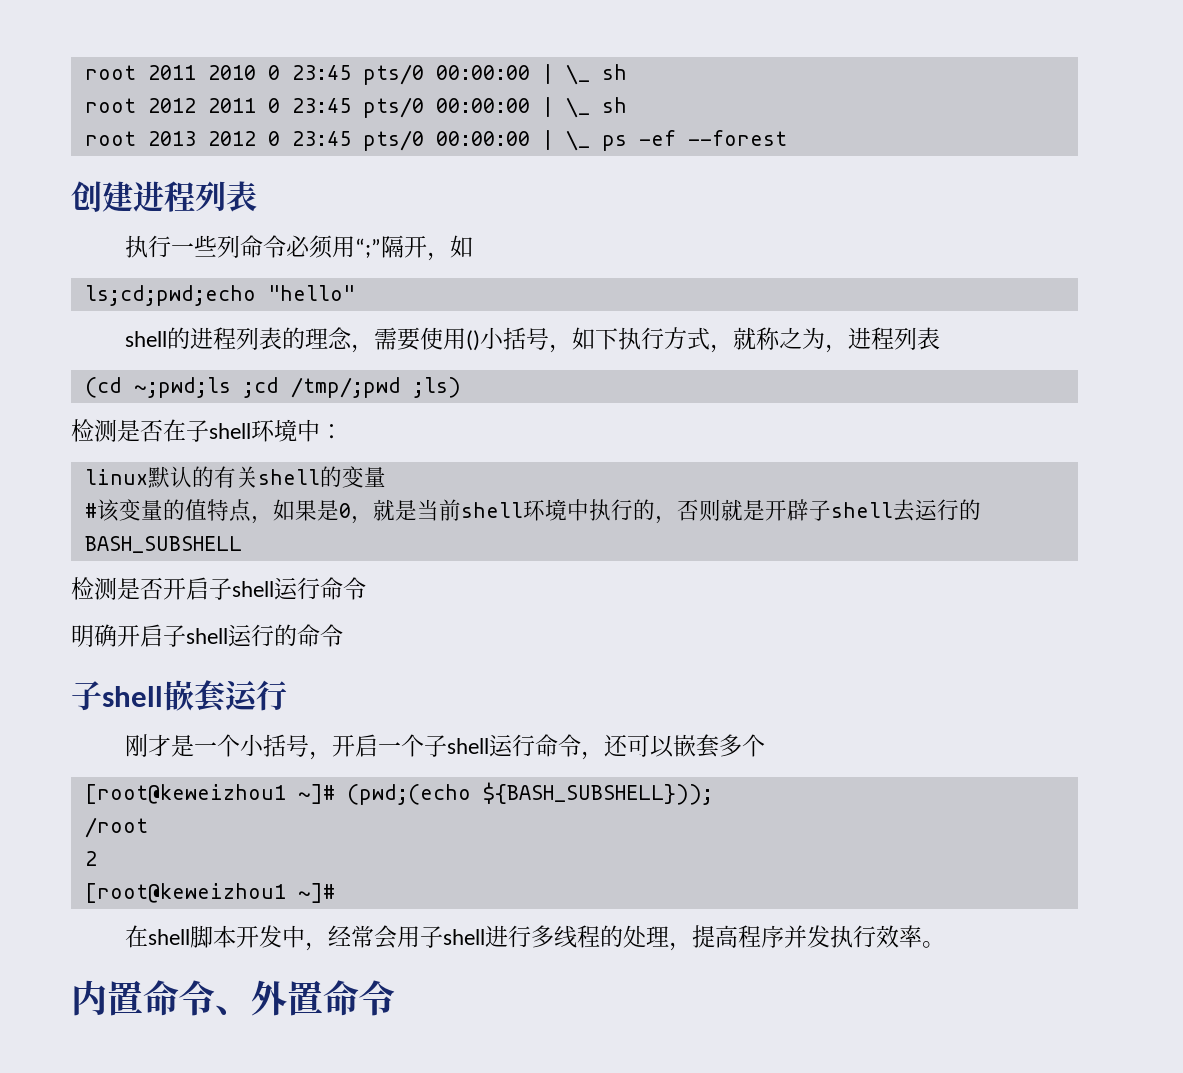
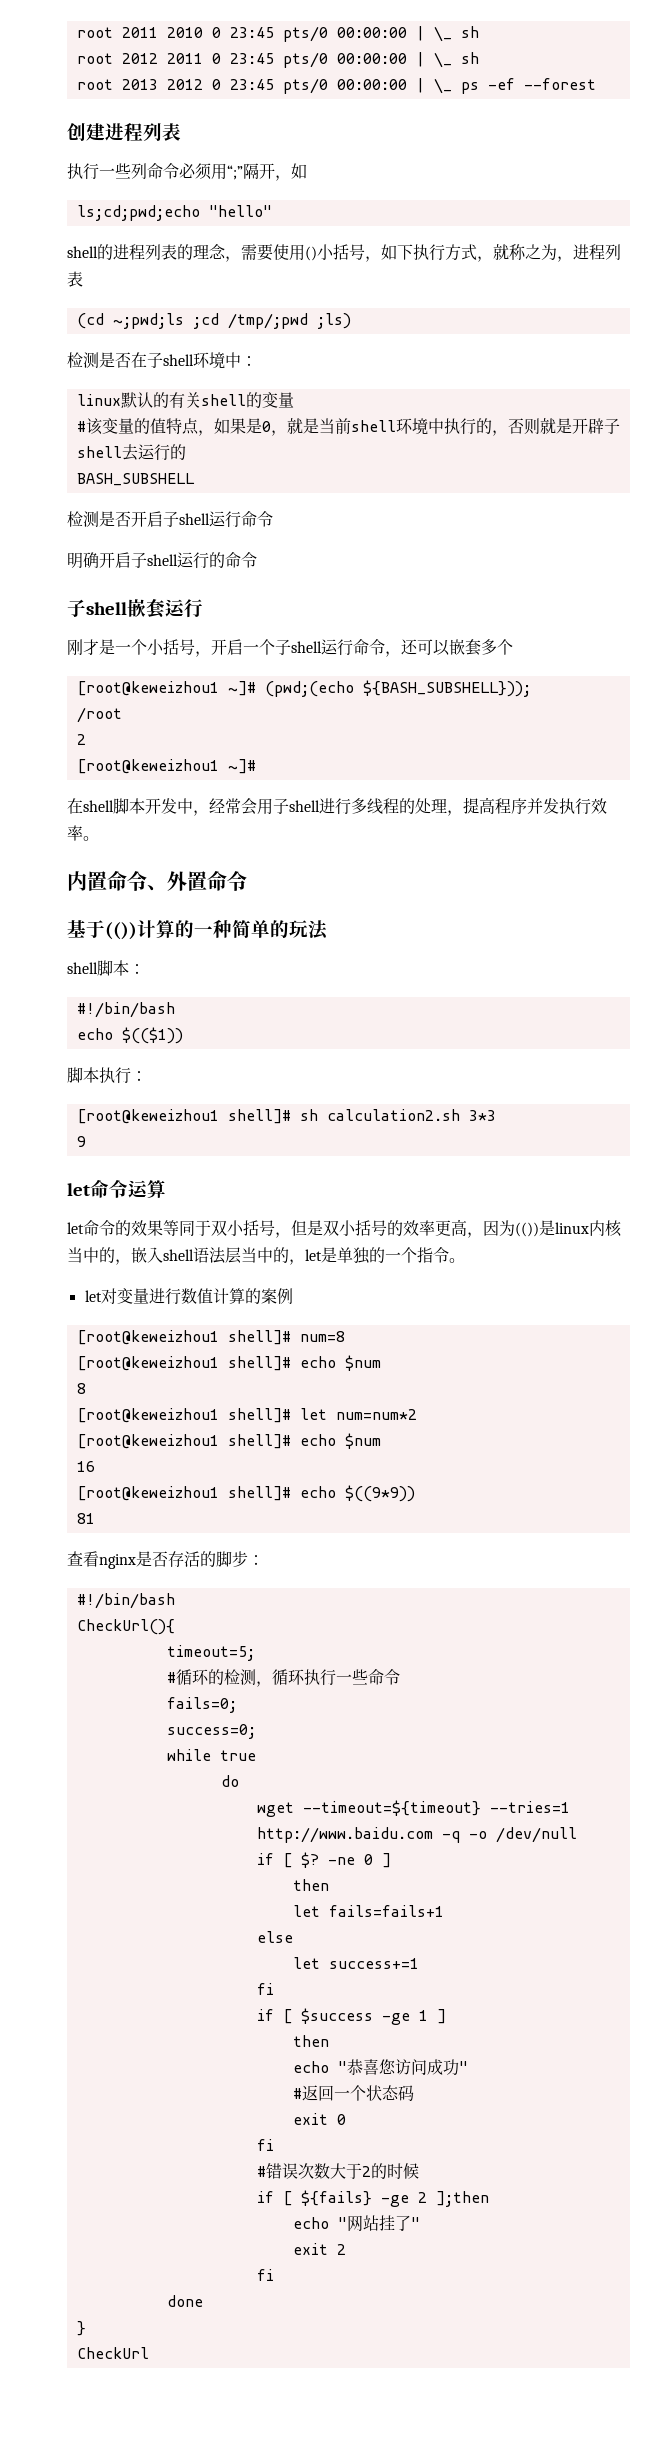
(395, 998) none -> [67,919,328,940] [67,960,145,976] [76,1002,175,1018] [76,1027,183,1044] [67,1067,147,1084] [76,1109,496,1124] [76,1136,86,1147] [67,1179,166,1198] [67,1219,622,1238] [67,1247,465,1265] [84,1288,293,1305] [76,1330,345,1345] [76,1355,381,1371] [76,1383,86,1394] [76,1408,417,1423] [76,1433,381,1449] [76,1461,95,1472] [76,1485,415,1502] [76,1513,95,1524] [67,1551,264,1569] [76,1593,175,1609] [76,1619,175,1635] [166,1645,255,1661] [166,1669,400,1687] [166,1697,237,1713] [166,1724,256,1739] [166,1749,256,1761] [220,1775,239,1787] [256,1800,570,1817] [256,1827,577,1843] [256,1852,391,1868] [292,1879,329,1891] [292,1905,444,1917] [256,1931,293,1943] [292,1957,419,1969] [256,1983,274,1995] [256,2008,446,2025] [292,2035,329,2047] [292,2059,468,2076] [292,2085,414,2101] [292,2113,346,2125] [256,2139,274,2151] [256,2163,419,2179] [256,2190,489,2207] [292,2215,420,2232] [292,2243,346,2255] [256,2269,274,2281] [166,2295,203,2307] [76,2321,86,2336] [76,2347,149,2359] // 基于(())计算的一种简单的玩法 // shell脚本： // #!/bin/bash // echo $(($1)) // 脚本执行： // [root@keweizhou1 shell]# sh calculation2.sh 3*3 // 9 // let命令运算 // let命令的效果等同于双小括号，但是双小括号的效率更高，因为(())是linux内核当中的，嵌入shell语法层当中的，let是单独的一个指令。 // let对变量进行数值计算的案例 // [root@keweizhou1 shell]# num=8 // [root@keweizhou1 shell]# echo $num // 8 // [root@keweizhou1 shell]# let num=num*2 // [root@keweizhou1 shell]# echo $num // 16 // [root@keweizhou1 shell]# echo $((9*9)) // 81 // 查看nginx是否存活的脚步： // #!/bin/bash // CheckUrl(){ // timeout=5; // #循环的检测，循环执行一些命令 // fails=0; // success=0; // while true // do // wget --timeout=${timeout} --tries=1 http://www.baidu.com -q -o /dev/null // if [ $? -ne 0 ] // then // let fails=fails+1 // else // let success+=1 // fi // if [ $success -ge 1 ] // then // echo "恭喜您访问成功" // #返回一个状态码 // exit 0 // fi // #错误次数大于2的时候 // if [ ${fails} -ge 2 ];then // echo "网站挂了" // exit 2 // fi // done // } // CheckUrl

